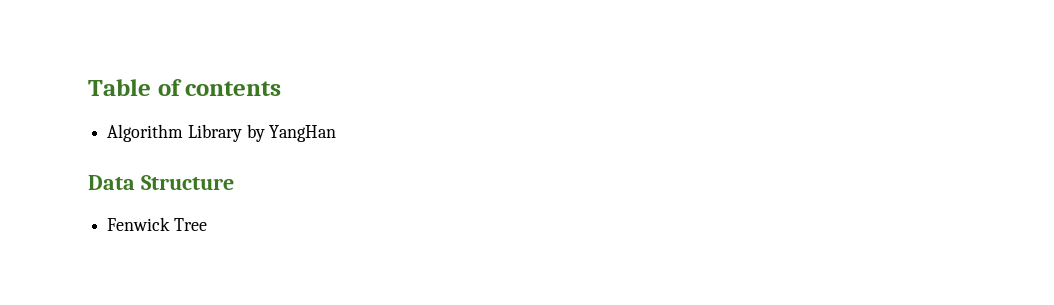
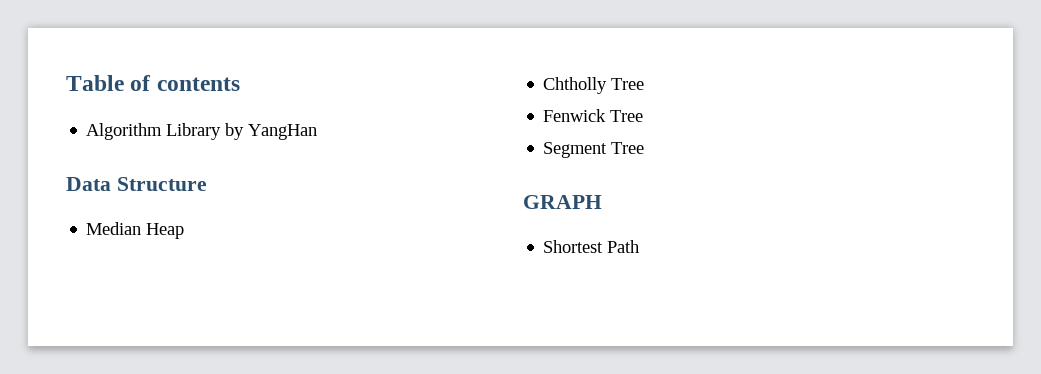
[107,217,207,231] Fenwick Tree -> [86,222,185,239] [543,77,645,94] [543,109,644,122] [543,142,645,158] [523,195,602,209] [543,240,640,253] Median Heap // Chtholly Tree // Fenwick Tree // Segment Tree // GRAPH // Shortest Path

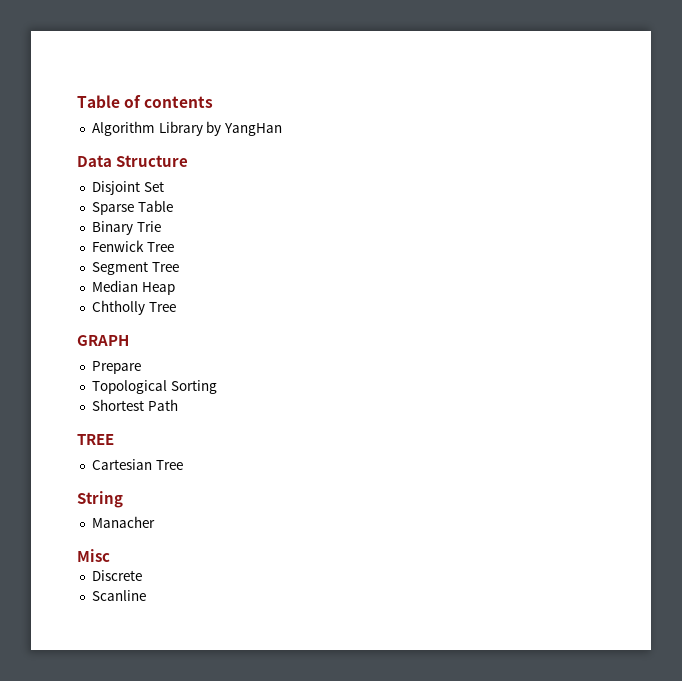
[86,222,185,239] [543,77,645,94] [543,109,644,122] [543,142,645,158] [523,195,602,209] [543,240,640,253] Median Heap // Chtholly Tree // Fenwick Tree // Segment Tree // GRAPH // Shortest Path -> [91,181,164,195] [91,200,173,215] [91,221,161,235] [91,240,174,252] [91,261,179,275] [91,280,175,295] [91,300,176,315] [77,335,129,346] [91,361,141,374] [91,380,217,394] [91,399,178,411] [77,434,114,445] [91,459,183,470] [77,491,123,508] [91,516,155,528] [77,549,110,562] [91,570,142,581] [91,590,146,601] Disjoint Set // Sparse Table // Binary Trie // Fenwick Tree // Segment Tree // Median Heap // Chtholly Tree // GRAPH // Prepare // Topological Sorting // Shortest Path // TREE // Cartesian Tree // String // Manacher // Misc // Discrete // Scanline

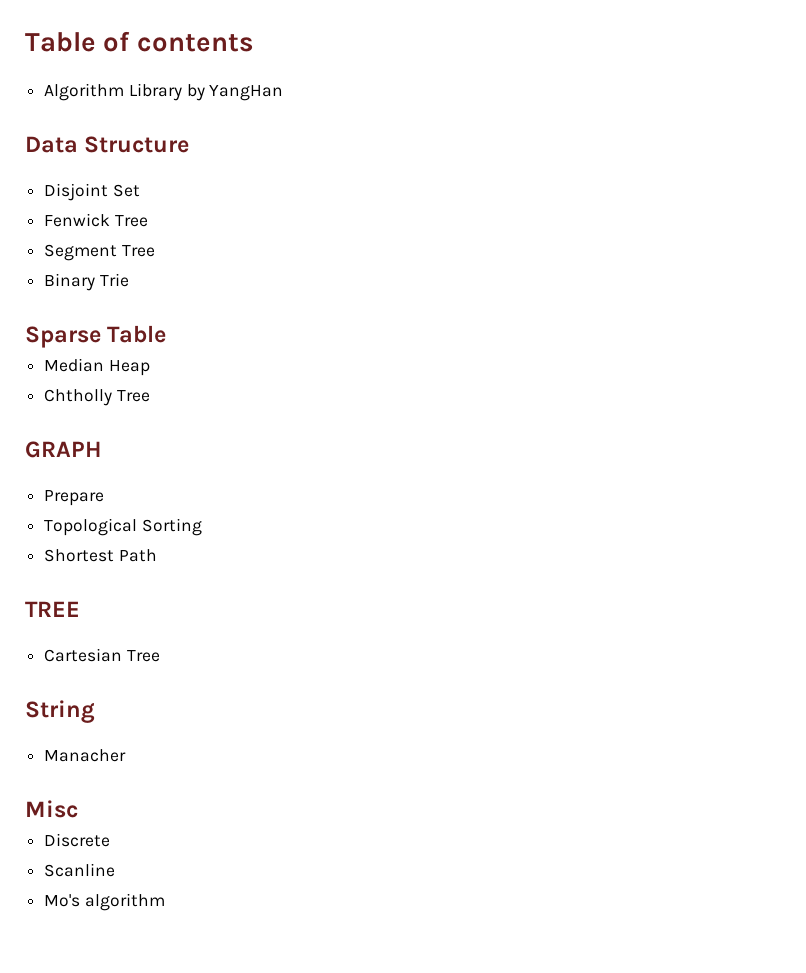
[91,200,173,215] [91,221,161,235] // Sparse Table // Binary Trie -> (140, 190) none
(179, 267) none -> [44,273,129,291] [25,325,167,348] // Binary Trie // Sparse Table
(146, 595) none -> [44,893,165,911] // Mo's algorithm

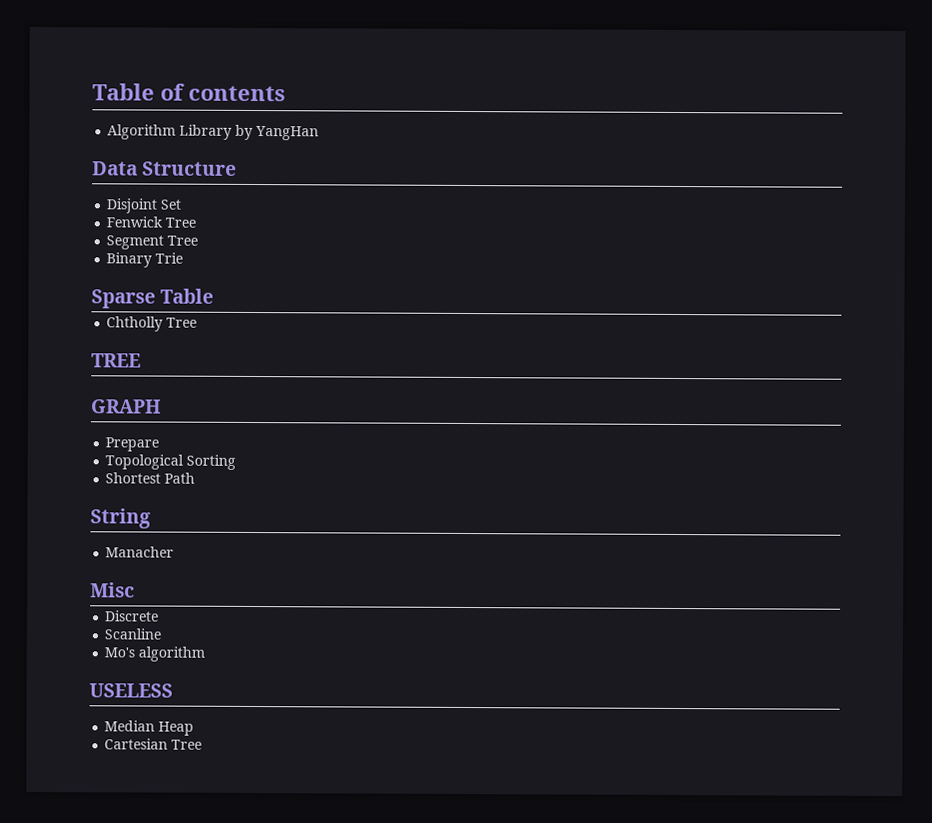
[44,358,150,376] // Median Heap -> (215, 296) none
(150, 396) none -> [91,353,141,368] // TREE
[25,601,80,617] [44,648,160,662] // TREE // Cartesian Tree -> (196, 478) none
(165, 902) none -> [89,683,173,698] [104,720,195,736] [104,738,203,750] // USELESS // Median Heap // Cartesian Tree

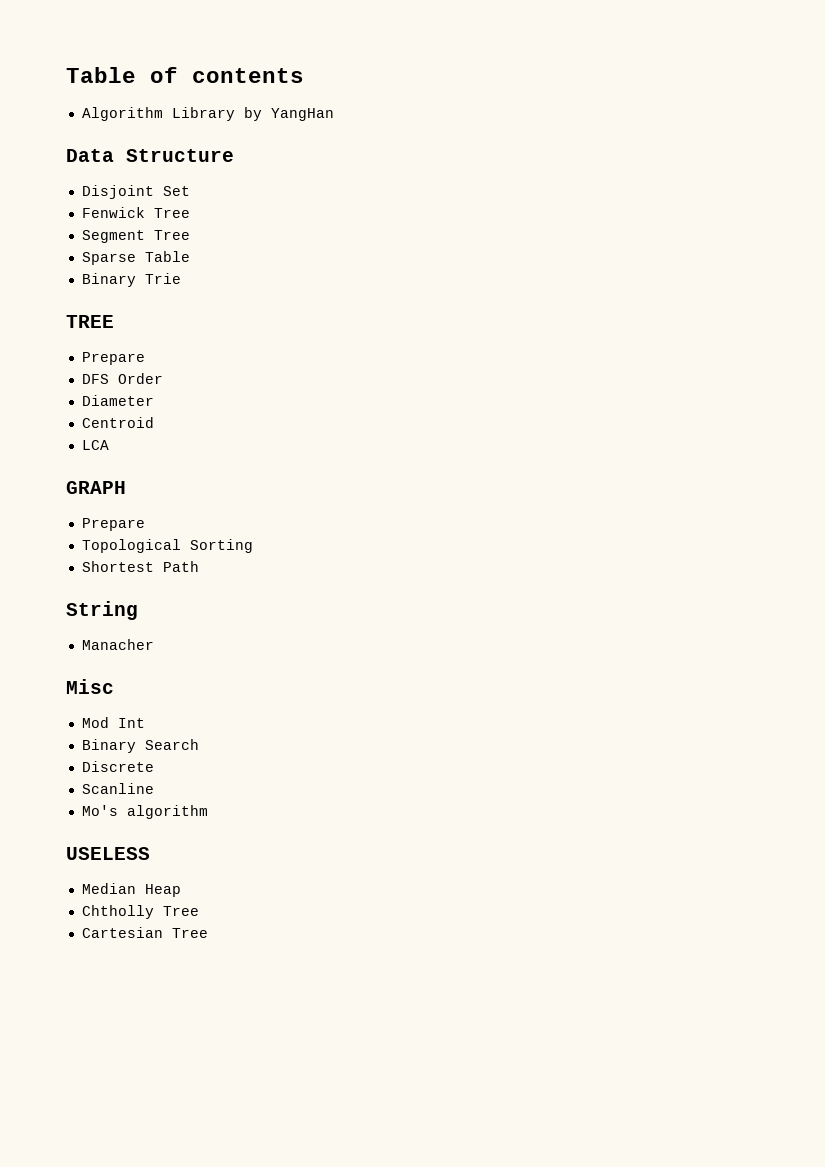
(199, 240) none -> [81,251,190,265] // Sparse Table
[91,288,215,309] [106,316,198,332] [91,353,141,368] Sparse Table // Chtholly Tree // TREE -> [66,315,114,328] [81,352,145,365] [81,373,163,384] [81,395,154,406] [81,417,154,428] [81,440,109,450] TREE // Prepare // DFS Order // Diameter // Centroid // LCA
(135, 590) none -> [81,717,145,728] [81,739,199,753] // Mod Int // Binary Search
(195, 728) none -> [81,905,199,919] // Chtholly Tree

